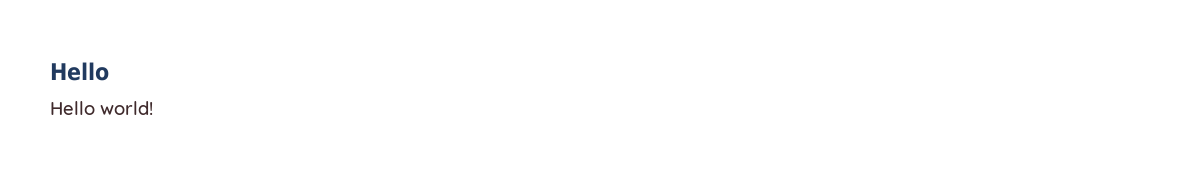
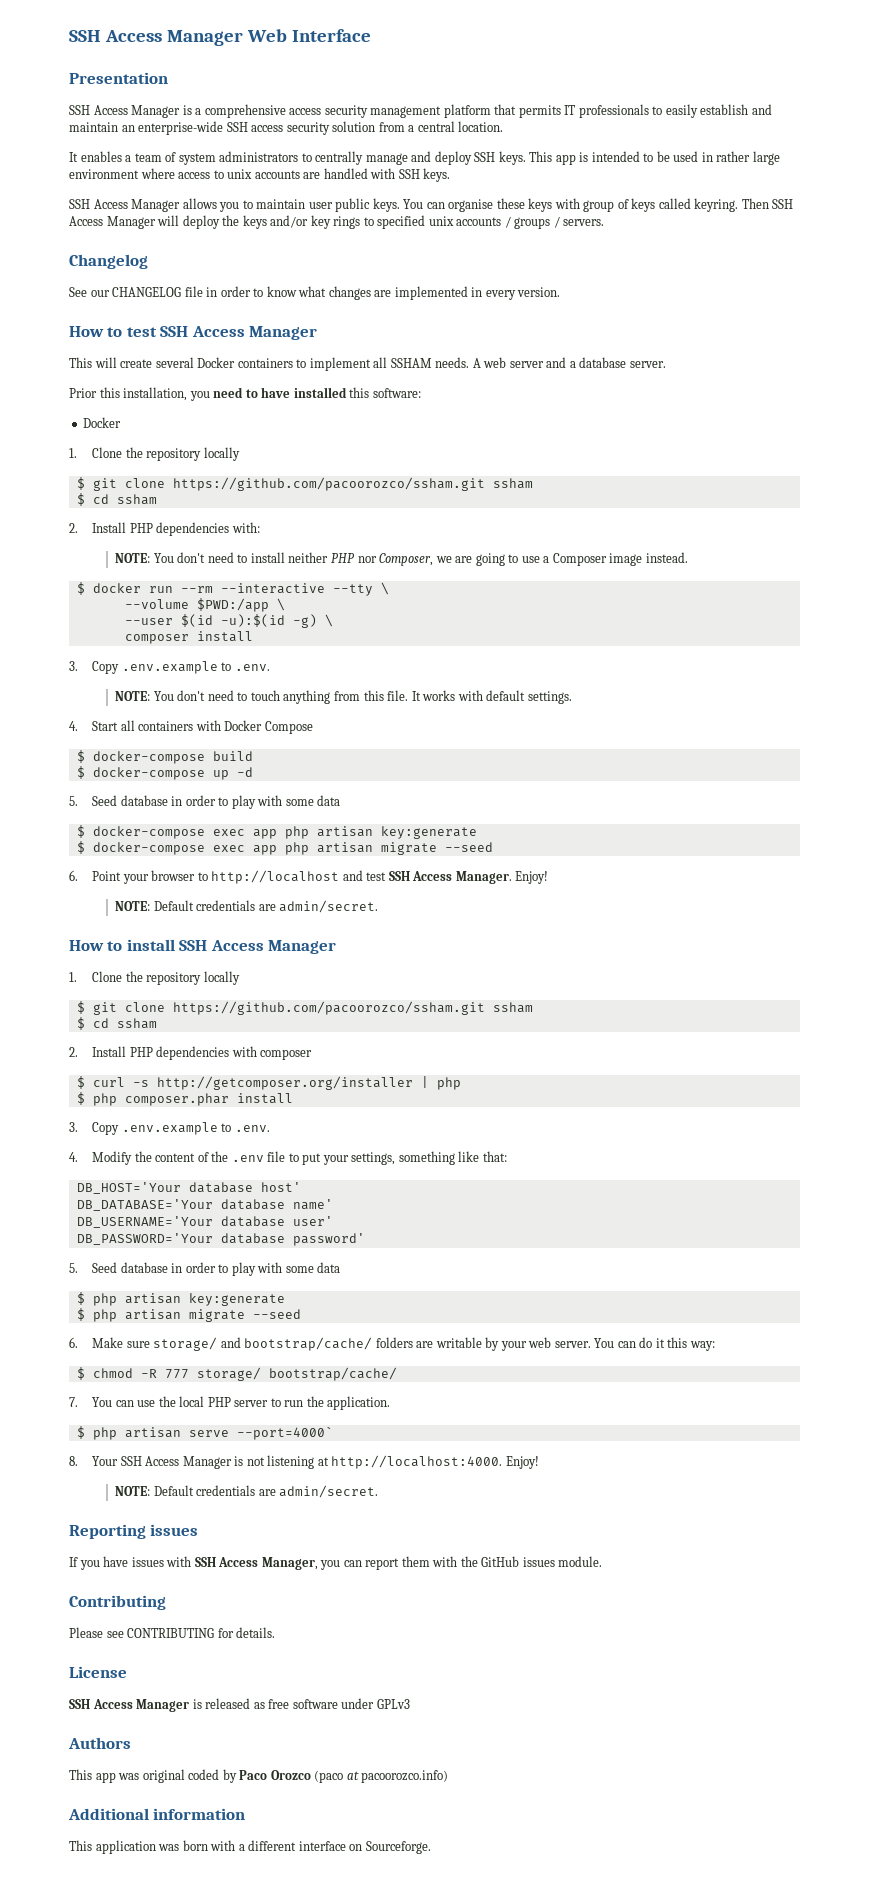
[50,62,109,81] [50,101,153,115] Hello // Hello world! -> [69,29,371,46] [69,72,168,84] [69,104,772,118] [69,121,504,135] [69,151,780,165] [69,168,451,182] [69,198,794,212] [69,215,605,229] [69,254,148,269] [69,286,561,300] [69,326,318,340] [69,357,666,371] [69,387,421,401] [83,417,122,428] [69,447,240,461] [76,477,533,491] [76,493,157,506] [69,522,260,536] [115,552,688,566] [76,582,389,596] [124,598,285,612] [124,614,333,628] [124,631,253,644] [69,661,270,674] [115,690,572,704] [69,720,313,734] [76,750,253,764] [76,766,253,780] [69,795,341,809] [76,825,477,839] [76,841,493,855] [69,870,549,884] [115,900,379,913] [69,939,337,954] [69,971,240,985] [76,1001,533,1015] [76,1017,157,1030] [69,1046,313,1060] [76,1076,461,1090] [76,1092,293,1106] [69,1122,270,1135] [69,1151,507,1165] [76,1182,301,1194] [76,1199,333,1211] [76,1216,333,1228] [76,1233,365,1246] [69,1262,341,1276] [76,1292,285,1306] [76,1308,301,1322] [69,1337,715,1351] [76,1367,397,1381] [69,1396,391,1410] [76,1426,333,1440] [69,1455,539,1469] [115,1485,379,1498] [69,1524,199,1539] [69,1556,603,1570] [69,1595,166,1610] [69,1627,276,1638] [69,1666,127,1678] [69,1698,410,1712] [68,1737,131,1749] [69,1769,449,1783] [68,1808,246,1820] [69,1840,431,1854] SSH Access Manager Web Interface // Presentation // SSH Access Manager is a comprehensive access security management platform that permits IT professionals to easily establish and maintain an enterprise-wide SSH access security solution from a central location. // It enables a team of system administrators to centrally manage and deploy SSH keys. This app is intended to be used in rather large environment where access to unix accounts are handled with SSH keys. // SSH Access Manager allows you to maintain user public keys. You can organise these keys with group of keys called keyring. Then SSH Access Manager will deploy the keys and/or key rings to specified unix accounts / groups / servers. // Changelog // See our CHANGELOG file in order to know what changes are implemented in every version. // How to test SSH Access Manager // This will create several Docker containers to implement all SSHAM needs. A web server and a database server. // Prior this installation, you need to have installed this software: // Docker // 1. Clone the repository locally // $ git clone https://github.com/pacoorozco/ssham.git ssham // $ cd ssham // 2. Install PHP dependencies with: // NOTE: You don't need to install neither PHP nor Composer, we are going to use a Composer image instead. // $ docker run --rm --interactive --tty \ // --volume $PWD:/app \ // --user $(id -u):$(id -g) \ // composer install // 3. Copy .env.example to .env. // NOTE: You don't need to touch anything from this file. It works with default settings. // 4. Start all containers with Docker Compose // $ docker-compose build // $ docker-compose up -d // 5. Seed database in order to play with some data // $ docker-compose exec app php artisan key:generate // $ docker-compose exec app php artisan migrate --seed // 6. Point your browser to http://localhost and test SSH Access Manager. Enjoy! // NOTE: Default credentials are admin/secret. // How to install SSH Access Manager // 1. Clone the repository locally // $ git clone https://github.com/pacoorozco/ssham.git ssham // $ cd ssham // 2. Install PHP dependencies with composer // $ curl -s http://getcomposer.org/installer | php // $ php composer.phar install // 3. Copy .env.example to .env. // 4. Modify the content of the .env file to put your settings, something like that: // DB_HOST='Your database host' // DB_DATABASE='Your database name' // DB_USERNAME='Your database user' // DB_PASSWORD='Your database password' // 5. Seed database in order to play with some data // $ php artisan key:generate // $ php artisan migrate --seed // 6. Make sure storage/ and bootstrap/cache/ folders are writable by your web server. You can do it this way: // $ chmod -R 777 storage/ bootstrap/cache/ // 7. You can use the local PHP server to run the application. // $ php artisan serve --port=4000` // 8. Your SSH Access Manager is not listening at http://localhost:4000. Enjoy! // NOTE: Default credentials are admin/secret. // Reporting issues // If you have issues with SSH Access Manager, you can report them with the GitHub issues module. // Contributing // Please see CONTRIBUTING for details. // License // SSH Access Manager is released as free software under GPLv3 // Authors // This app was original coded by Paco Orozco (paco at pacoorozco.info) // Additional information // This application was born with a different interface on Sourceforge.

